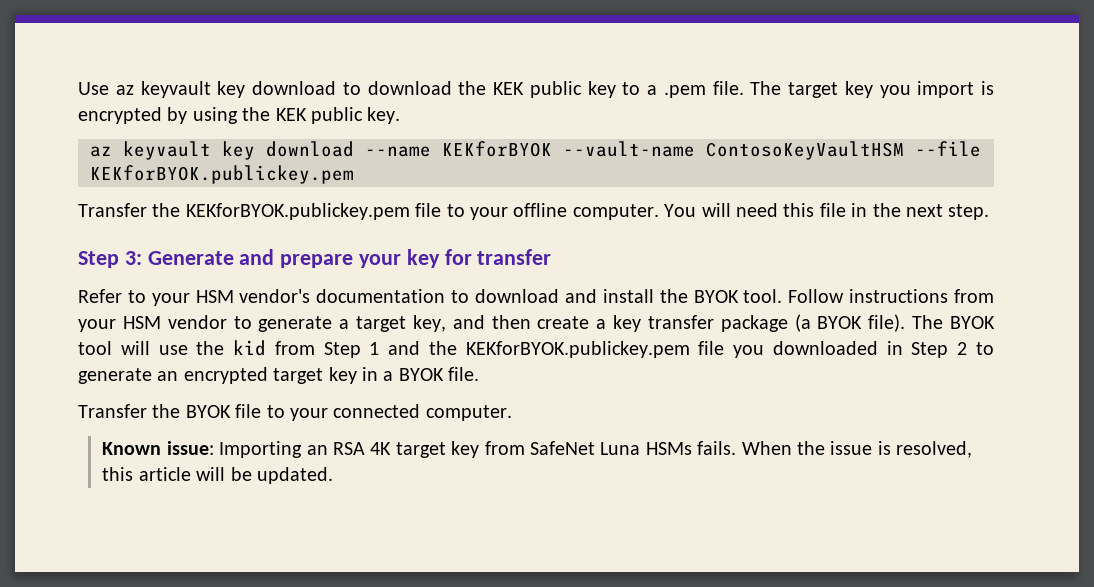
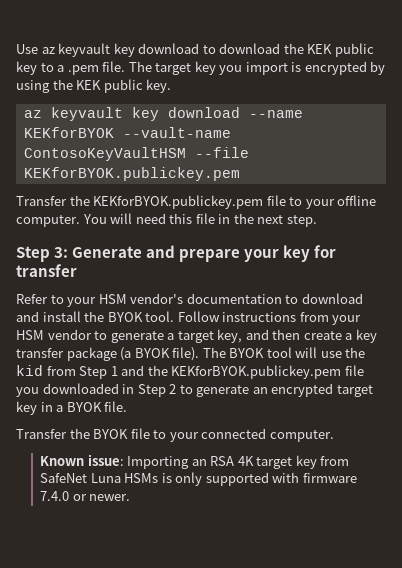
[697,441,973,458] [102,467,333,484] fails. When the issue is resolved, this article will be updated. -> [161,472,357,486] [40,491,131,501] is only supported with firmware 7.4.0 or newer.

